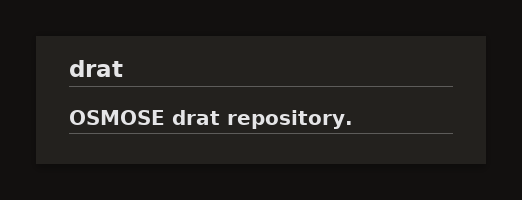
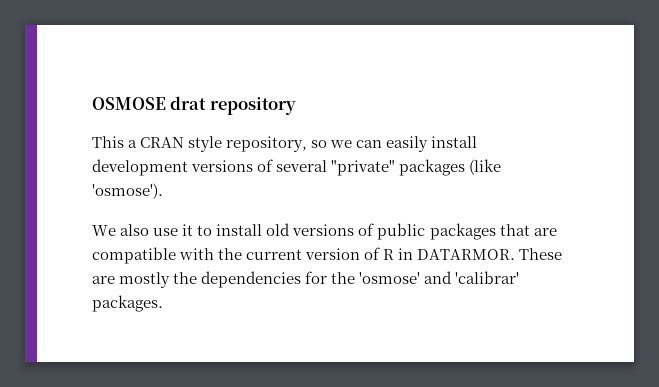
[69,60,123,77] drat // -> (92, 103) none
[227,110,353,129] repository. -> [209,97,296,115] [92,136,478,152] [92,159,502,176] [92,183,163,199] [92,223,557,240] [92,247,563,264] [92,271,520,288] [92,295,163,312] repository // This a CRAN style repository, so we can easily install development versions of several "private" packages (like 'osmose'). // We also use it to install old versions of public packages that are compatible with the current version of R in DATARMOR. These are mostly the dependencies for the 'osmose' and 'calibrar' packages.

